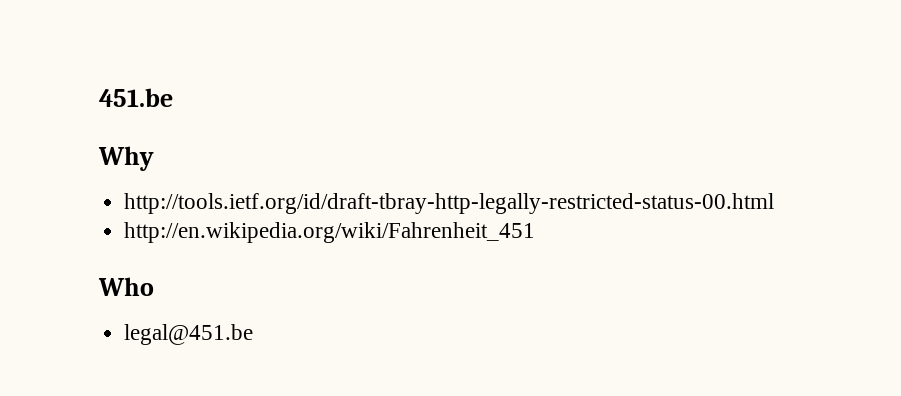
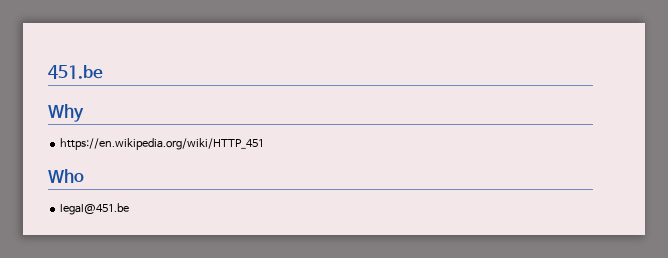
[124,193,775,214] [124,222,536,243] http://tools.ietf.org/id/draft-tbray-http-legally-restricted-status-00.html // http://en.wikipedia.org/wiki/Fahrenheit_451 -> [60,138,265,150] https://en.wikipedia.org/wiki/HTTP_451

